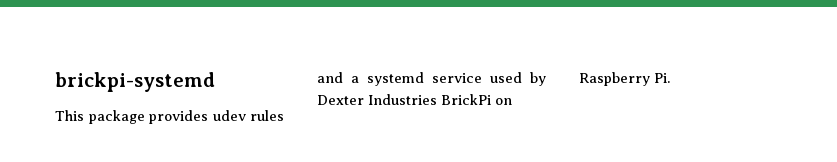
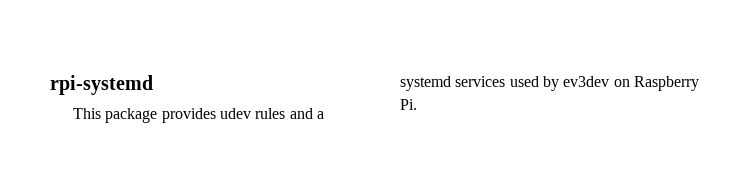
[55,72,215,92] brickpi-systemd -> [50,75,153,95] rpi-systemd
[432,73,482,83] service -> [455,76,506,87] services
[317,94,491,105] Dexter Industries BrickPi -> [563,76,610,87] ev3dev

